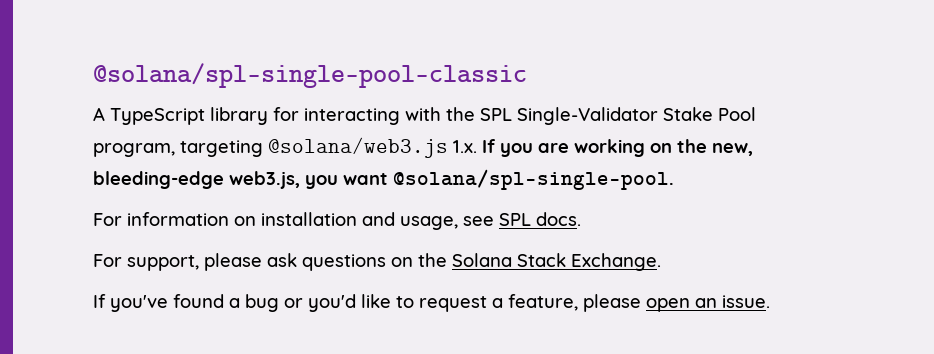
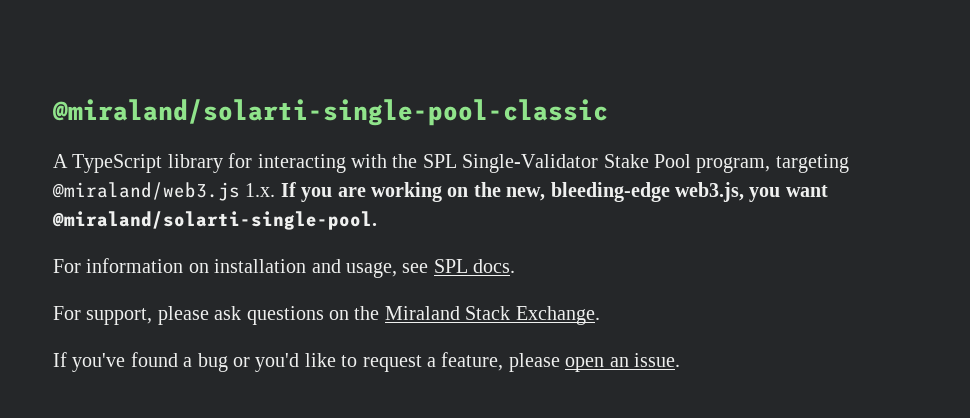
[93,63,527,88] @solana/spl-single-pool-classic -> [53,99,608,126] @miraland/solarti-single-pool-classic
[268,137,448,158] @solana/web3.js -> [52,182,240,201] @miraland/web3.js
[393,169,674,190] @solana/spl-single-pool. -> [53,211,377,230] @miraland/solarti-single-pool.
[452,253,512,267] Solana -> [384,306,460,320] Miraland

